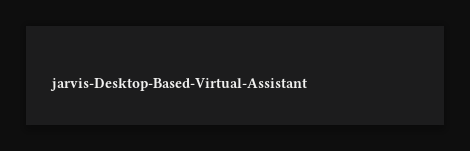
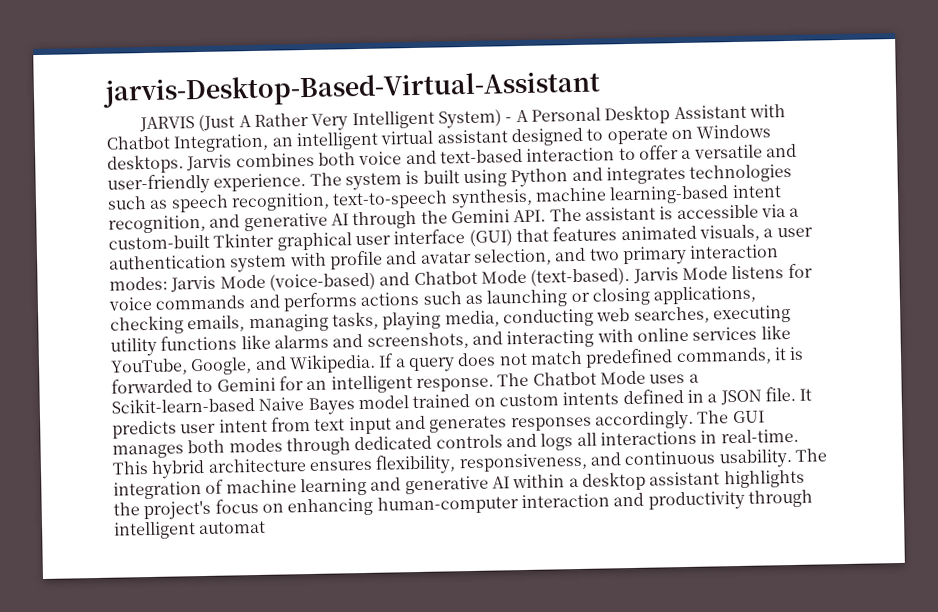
(307, 84) none -> [139,104,786,133] [106,124,772,153] [107,143,797,174] [107,163,793,195] [107,184,782,213] [108,204,800,234] [108,224,813,251] [109,244,780,273] [109,263,813,293] [108,285,757,312] [110,305,791,335] [110,325,791,357] [110,346,805,376] [111,370,699,394] [111,386,813,416] [112,410,765,439] [112,428,799,459] [112,448,827,479] [113,469,805,500] [113,489,813,521] [113,520,267,540] // JARVIS (Just A Rather Very Intelligent System) - A Personal Desktop Assistant with Chatbot Integration, an intelligent virtual assistant designed to operate on Windows desktops. Jarvis combines both voice and text-based interaction to offer a versatile and user-friendly experience. The system is built using Python and integrates technologies such as speech recognition, text-to-speech synthesis, machine learning-based intent recognition, and generative AI through the Gemini API. The assistant is accessible via a custom-built Tkinter graphical user interface (GUI) that features animated visuals, a user authentication system with profile and avatar selection, and two primary interaction modes: Jarvis Mode (voice-based) and Chatbot Mode (text-based). Jarvis Mode listens for voice commands and performs actions such as launching or closing applications, checking emails, managing tasks, playing media, conducting web searches, executing utility functions like alarms and screenshots, and interacting with online services like YouTube, Google, and Wikipedia. If a query does not match predefined commands, it is forwarded to Gemini for an intelligent response. The Chatbot Mode uses a Scikit-learn-based Naive Bayes model trained on custom intents defined in a JSON file. It predicts user intent from text input and generates responses accordingly. The GUI manages both modes through dedicated controls and logs all interactions in real-time. This hybrid architecture ensures flexibility, responsiveness, and continuous usability. The integration of machine learning and generative AI within a desktop assistant highlights the project's focus on enhancing human-computer interaction and productivity through intelligent automat

